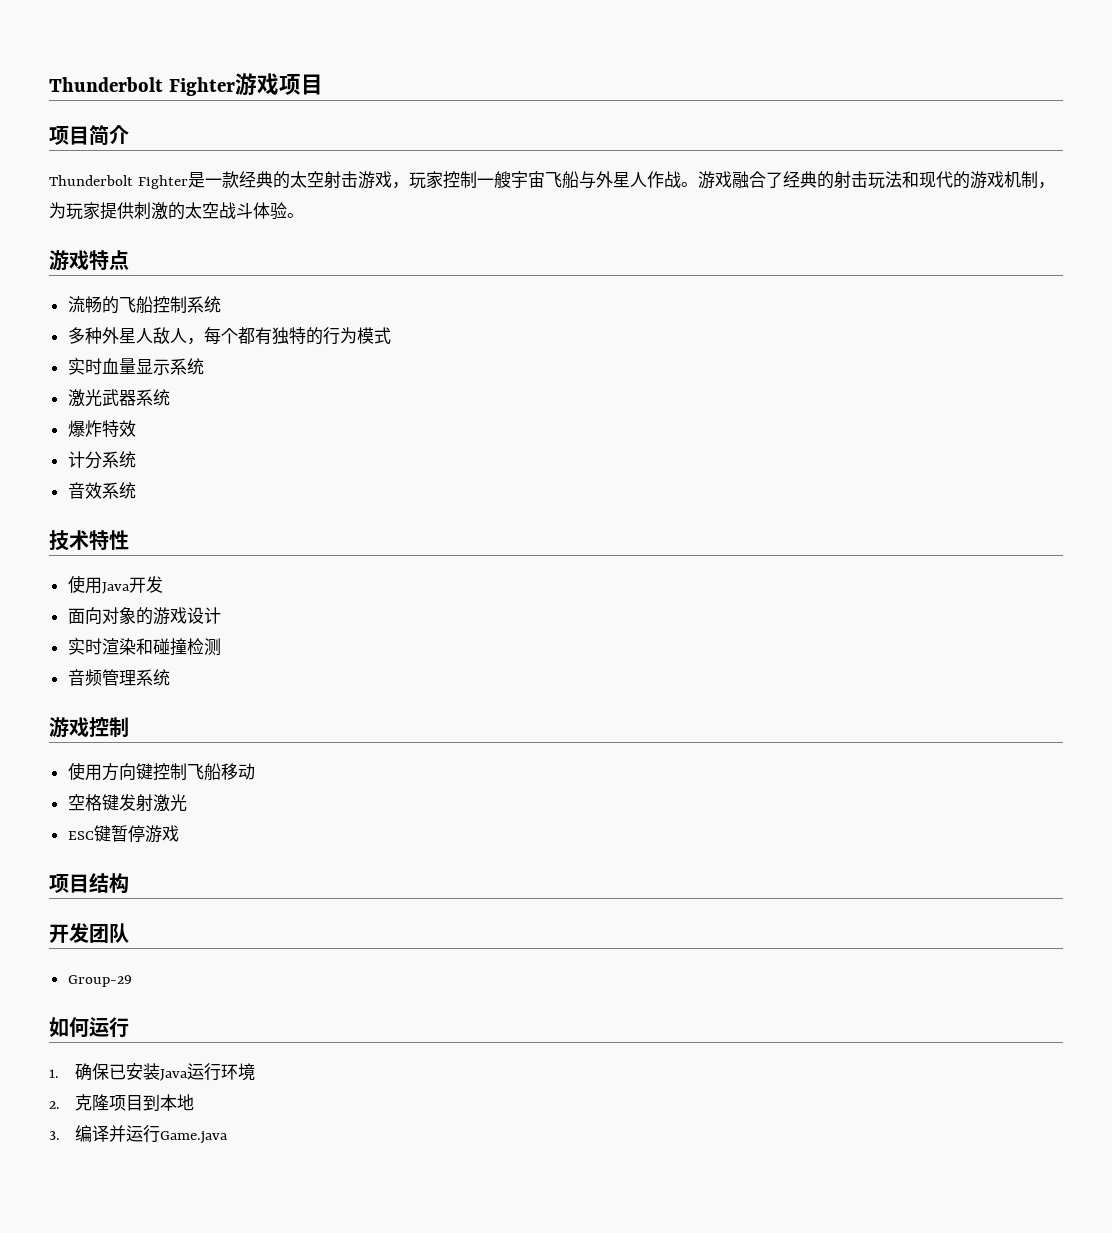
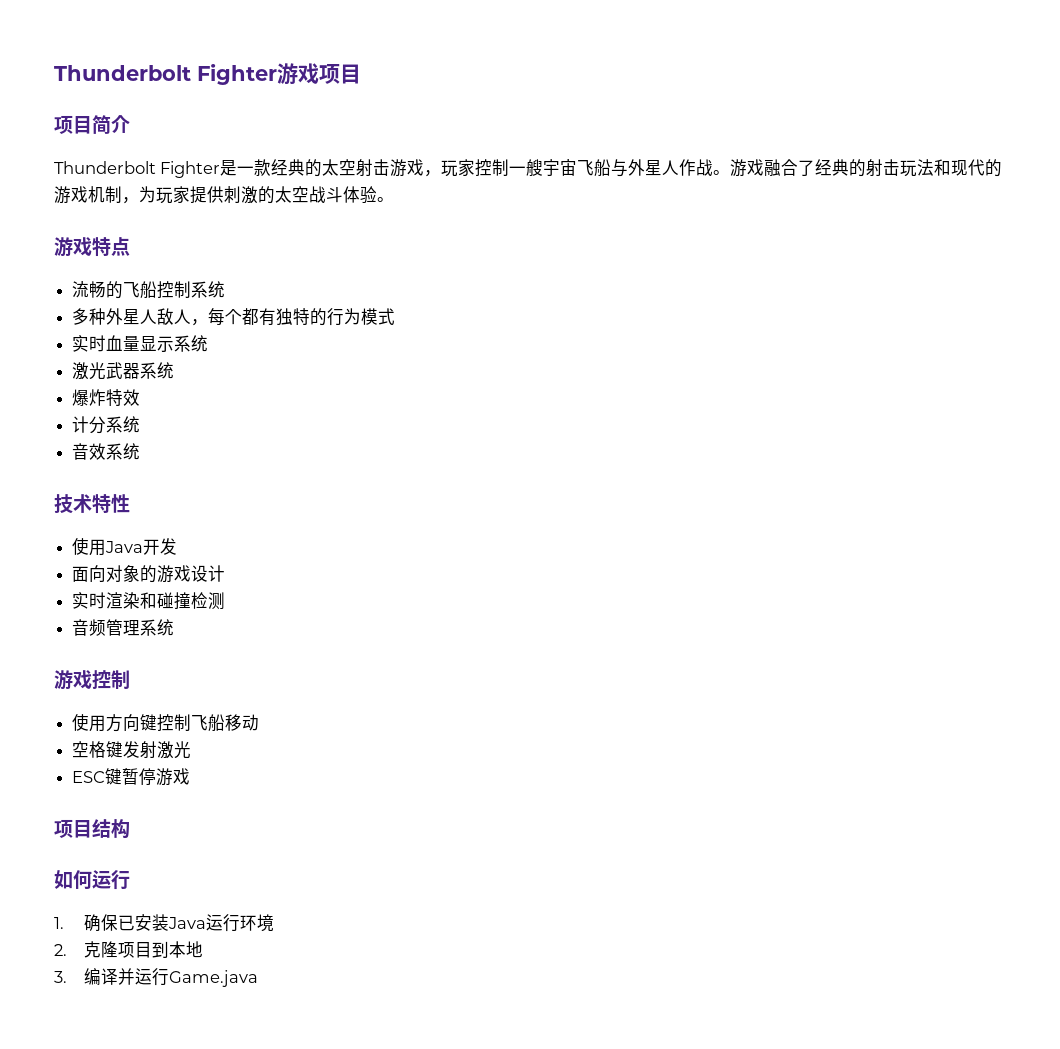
[49,923,129,943] [67,975,132,987] // 开发团队 // Group-29 -> (130, 829) none

